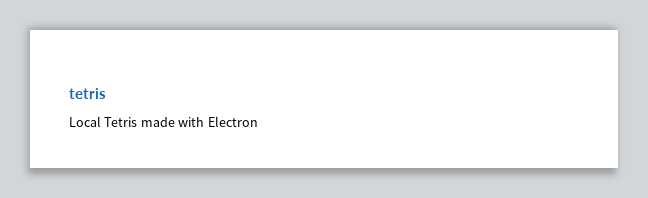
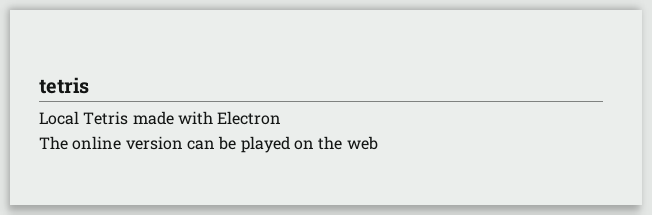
(258, 121) none -> [39,136,378,153] // The online version can be played on the web

